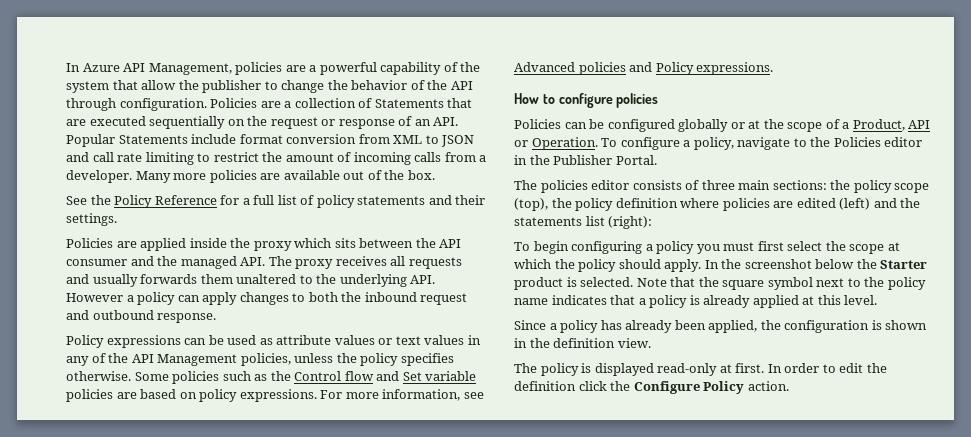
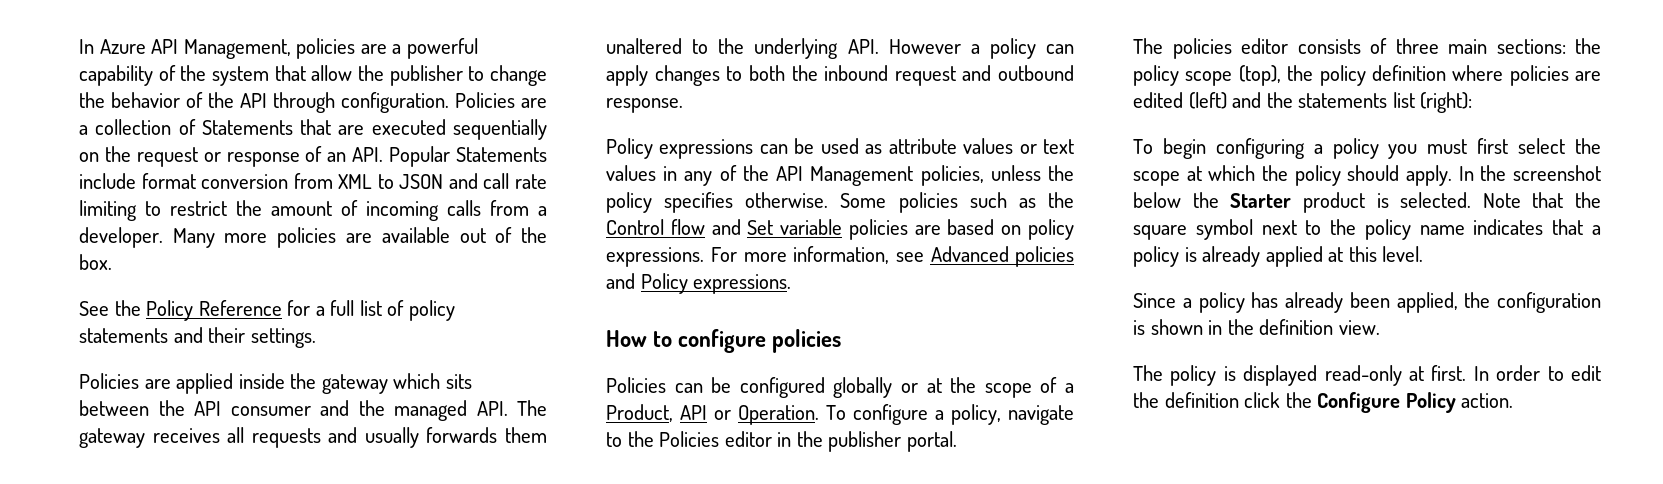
[253,241,292,251] proxy -> [321,374,388,394] gateway
[295,259,334,269] proxy -> [79,428,145,448] gateway
[553,155,657,165] Publisher Portal. -> [828,431,957,452] publisher portal.

